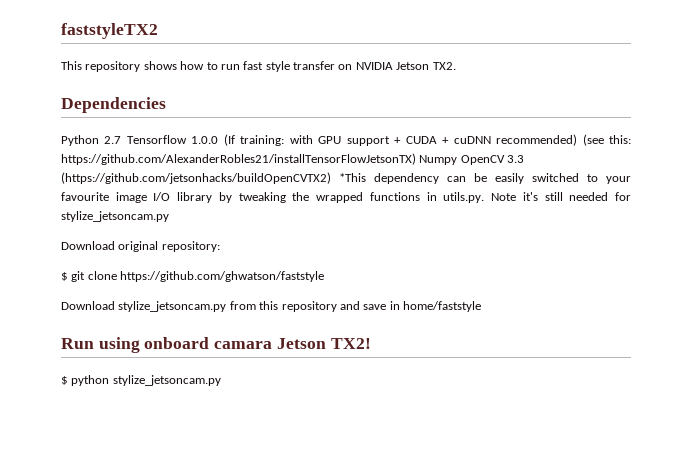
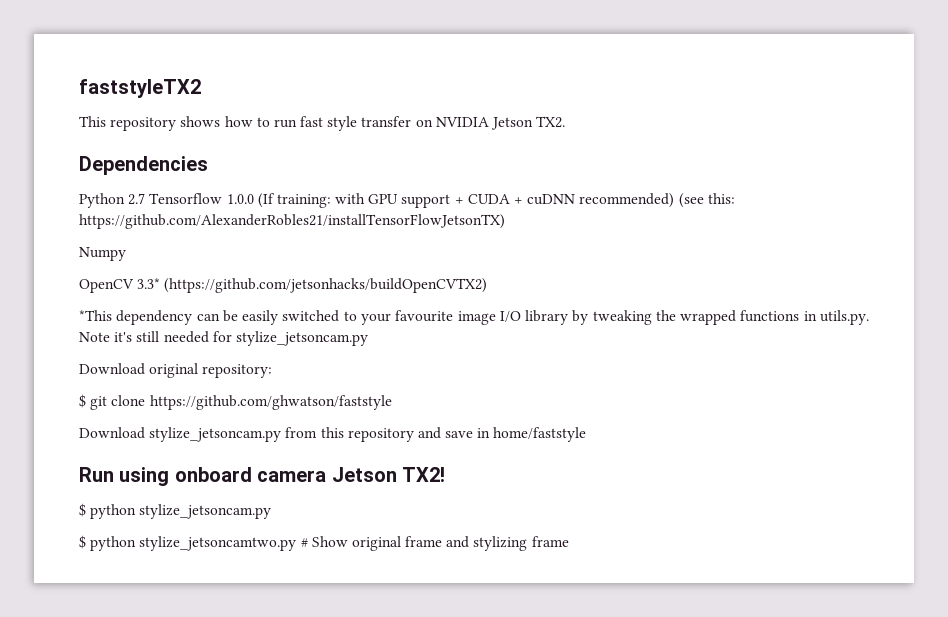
(416, 159) none -> (505, 221) //
[460,155,525,165] OpenCV 3.3 -> [79,278,161,293] // OpenCV 3.3*
(331, 178) none -> (488, 285) //
[214,341,273,349] camara -> [257,470,327,482] camera
(221, 380) none -> [79,535,569,551] // $ python stylize_jetsoncamtwo.py # Show original frame and stylizing frame

